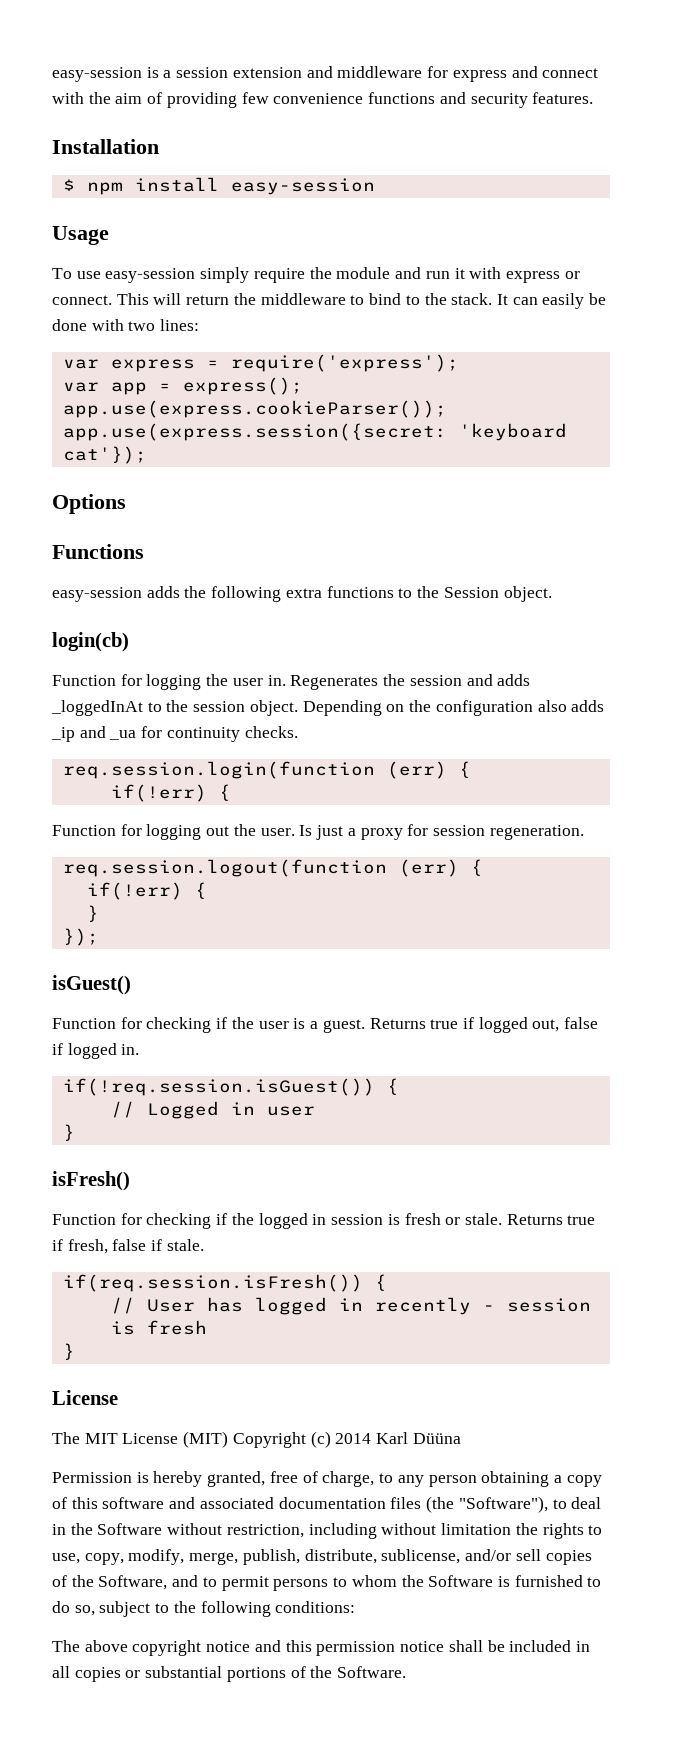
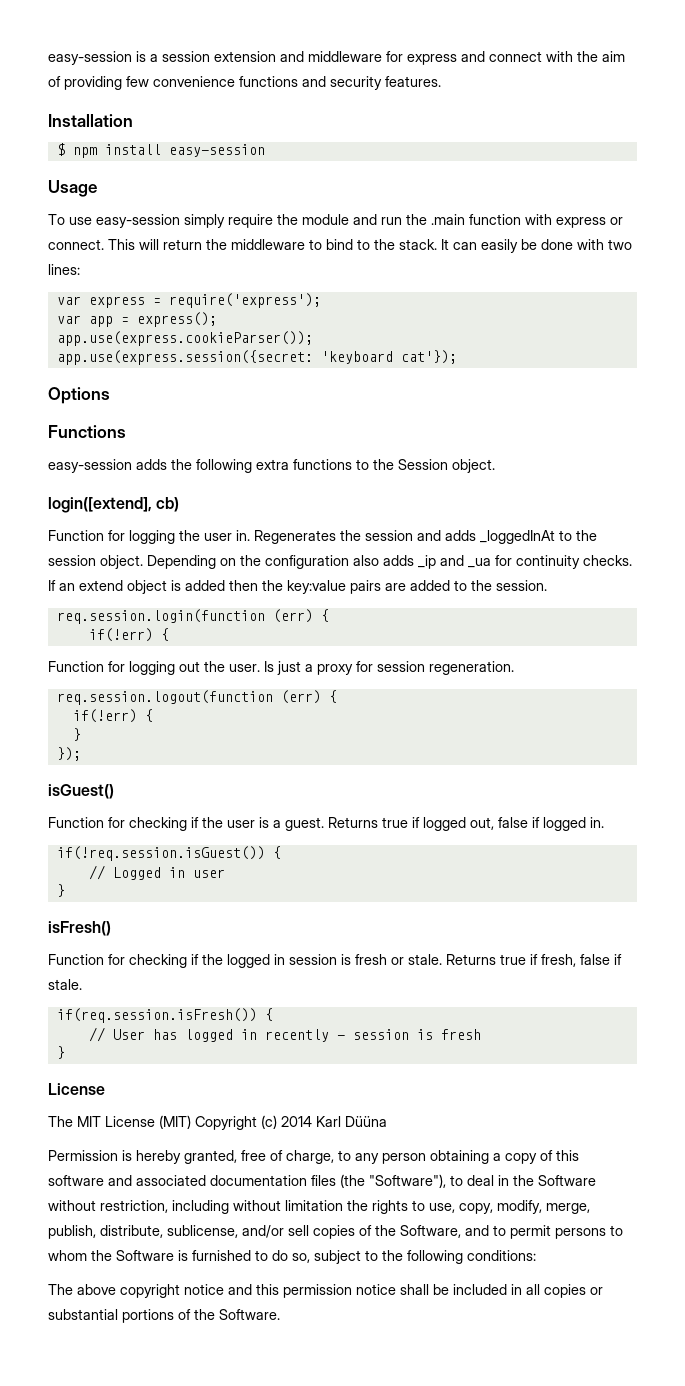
[454,268,465,279] it -> [406,214,521,225] the .main function
[52,632,129,652] login(cb) -> [48,497,180,513] login([extend], cb)
(298, 732) none -> [48,580,547,594] If an extend object is added then the key:value pairs are added to the session.

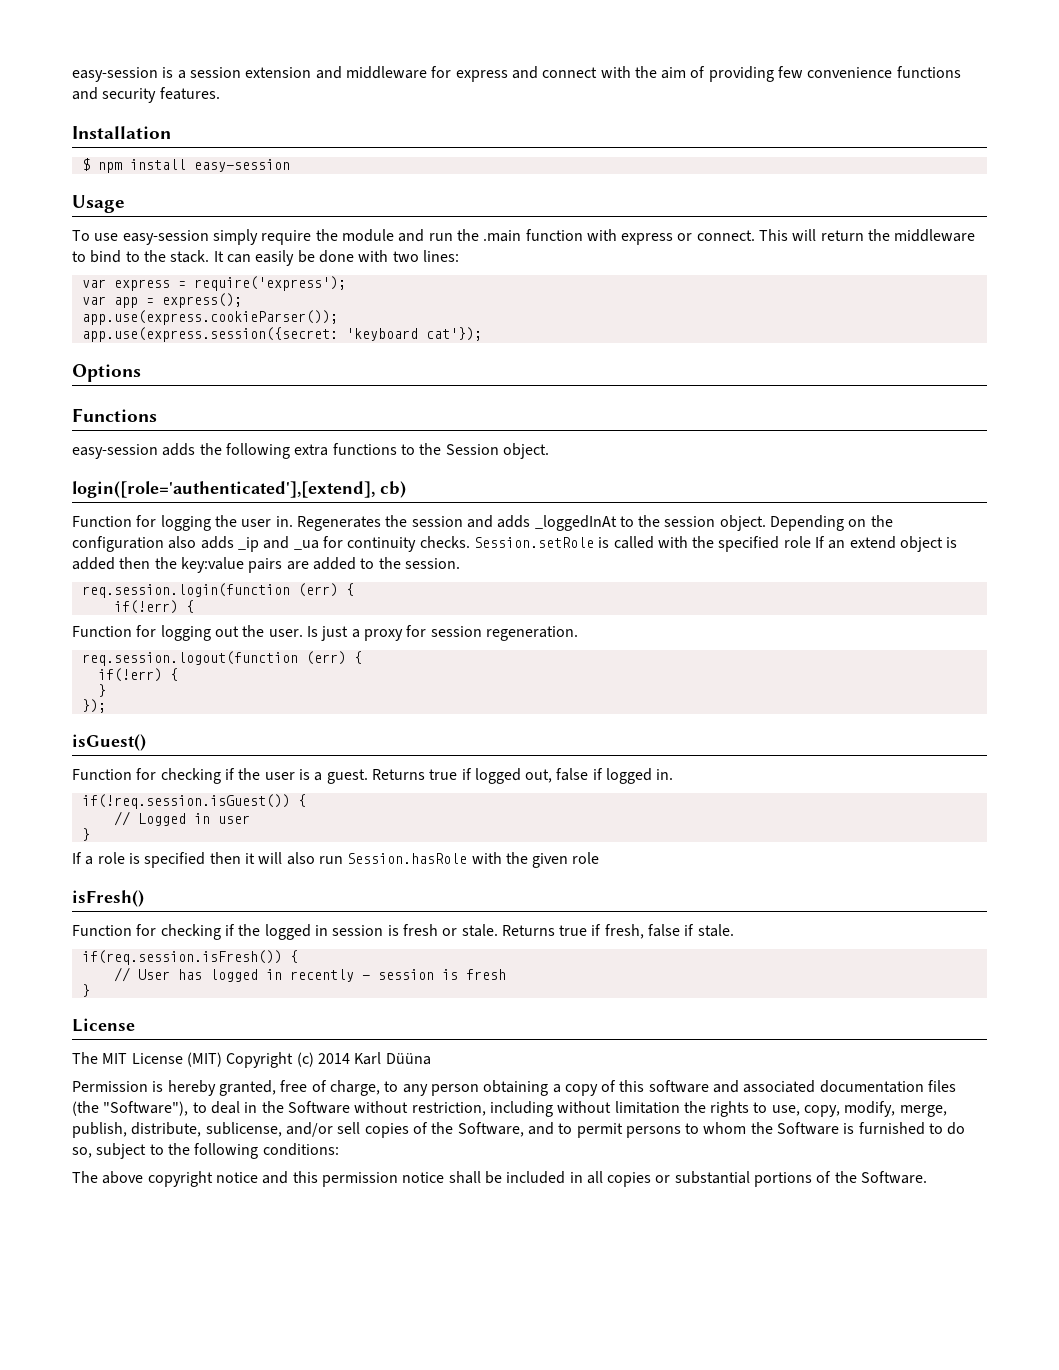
[48,497,152,513] login([extend], -> [72,481,375,498] login([role='authenticated'],[extend],
(632, 560) none -> [473,536,811,552] Session.setRole is called with the specified role
(65, 890) none -> [72,852,600,868] // If a role is specified then it will also run Session.hasRole with the given role

